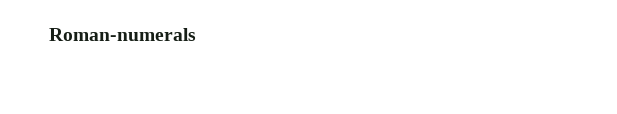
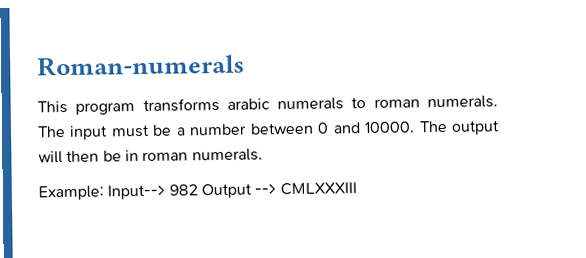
(196, 34) none -> [37,95,498,115] [37,120,500,140] [38,148,263,164] [38,182,357,201] // This program transforms arabic numerals to roman numerals. The input must be a number between 0 and 10000. The output will then be in roman numerals. // Example: Input--> 982 Output --> CMLXXXIII

